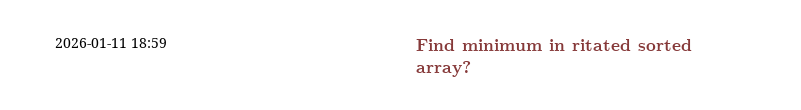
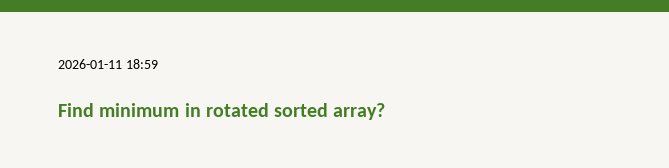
[572,39,631,51] ritated -> [205,103,269,117] rotated

